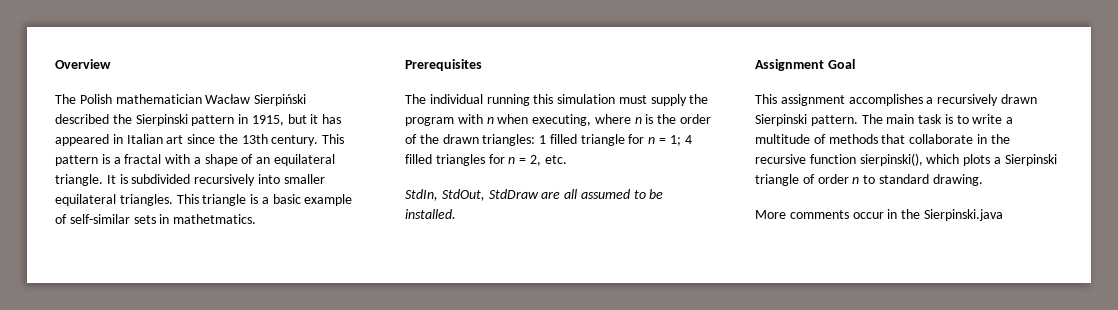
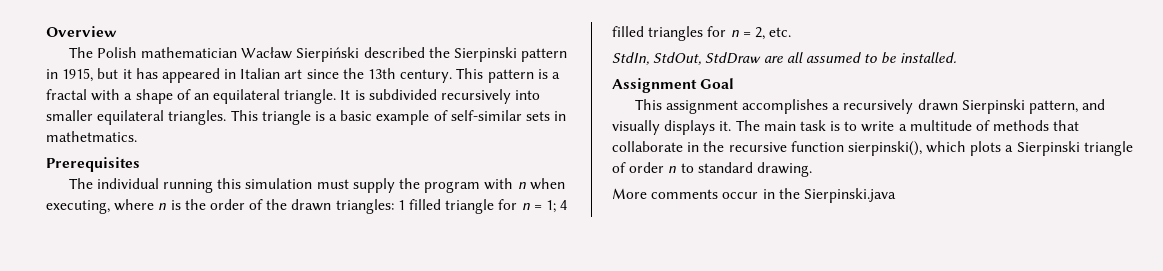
[810,115,858,126] pattern. -> [1029,99,1106,114] [612,120,732,135] pattern, and visually displays it.

